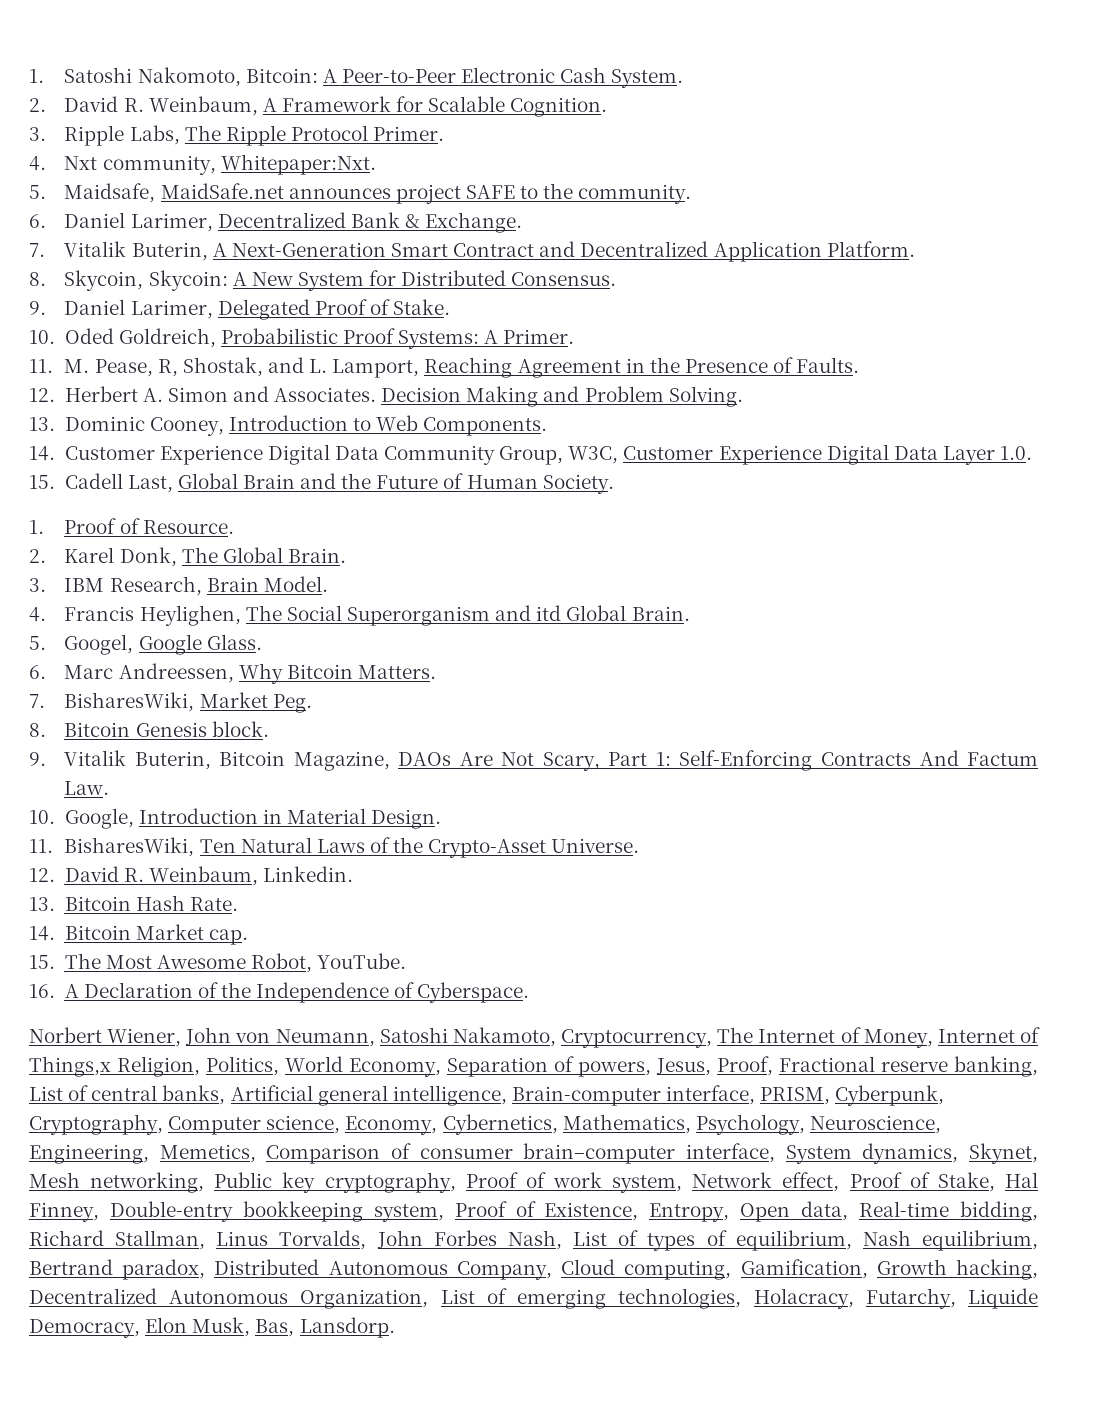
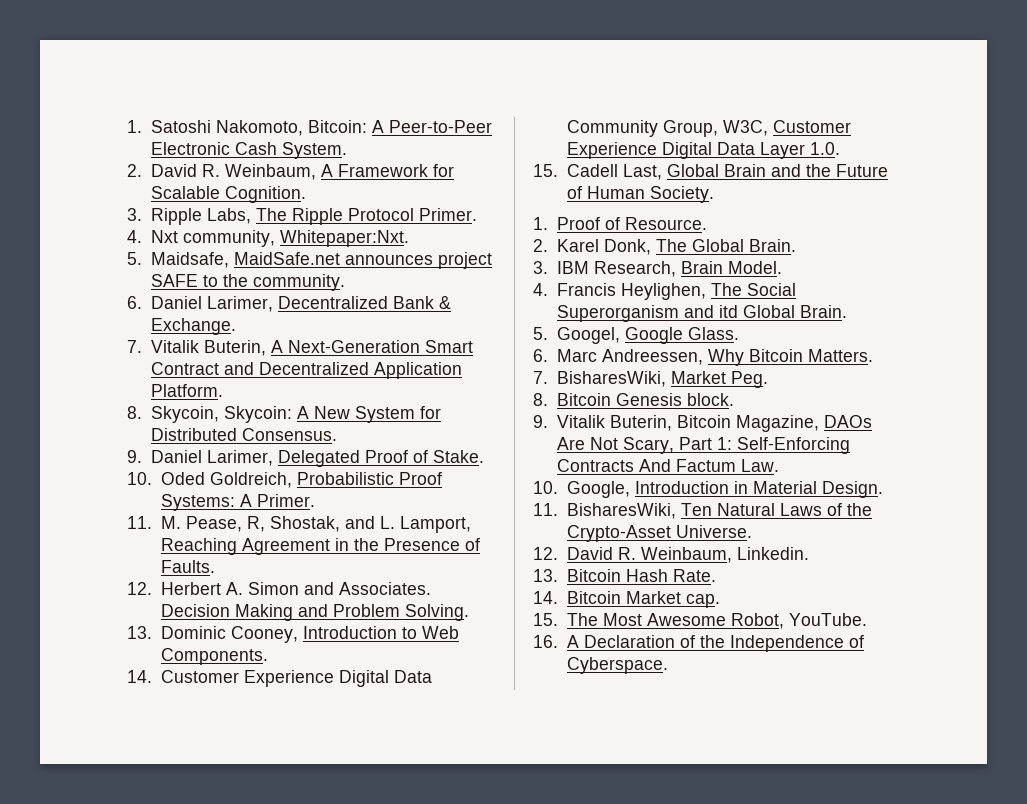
[29,1027,1041,1048] [29,1056,1038,1077] [29,1085,945,1106] [29,1114,941,1135] [29,1143,1038,1164] [29,1172,1038,1193] [29,1201,1038,1222] [29,1230,1039,1251] [29,1259,1038,1280] [29,1288,1038,1309] [29,1317,395,1338] // Norbert Wiener, John von Neumann, Satoshi Nakamoto, Cryptocurrency, The Internet of Money, Internet of Things,х Religion, Politics, World Economy, Separation of powers, Jesus, Proof, Fractional reserve banking, List of central banks, Artificial general intelligence, Brain-computer interface, PRISM, Cyberpunk, Cryptography, Computer science, Economy, Cybernetics, Mathematics, Psychology, Neuroscience, Engineering, Memetics, Comparison of consumer brain–computer interface, System dynamics, Skynet, Mesh networking, Public key cryptography, Proof of work system, Network effect, Proof of Stake, Hal Finney, Double-entry bookkeeping system, Proof of Existence, Entropy, Open data, Real-time bidding, Richard Stallman, Linus Torvalds, John Forbes Nash, List of types of equilibrium, Nash equilibrium, Bertrand paradox, Distributed Autonomous Company, Cloud computing, Gamification, Growth hacking, Decentralized Autonomous Organization, List of emerging technologies, Holacracy, Futarchy, Liquide Democracy, Elon Musk, Bas, Lansdorp. -> (668, 665) none

